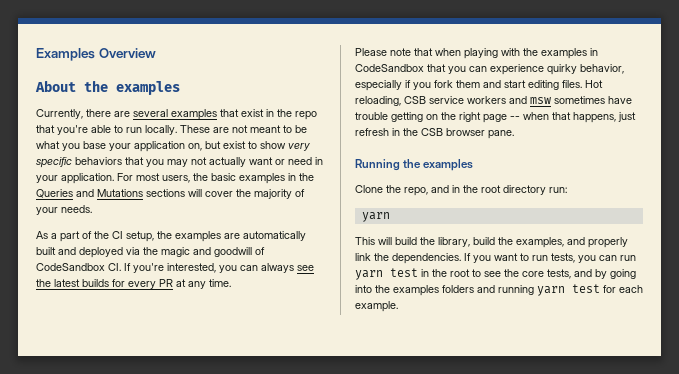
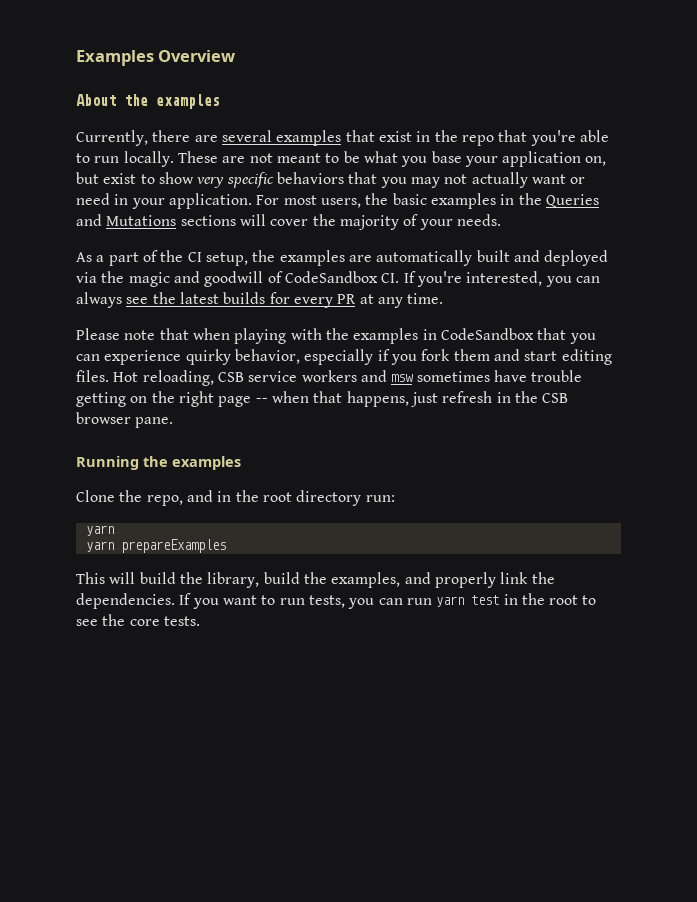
(390, 217) none -> [85,539,226,553] // yarn prepareExamples
[547,269,636,279] [355,284,643,296] [355,301,398,312] tests, and by going into the examples folders and running yarn test for each example. -> [163,616,200,626] tests.

